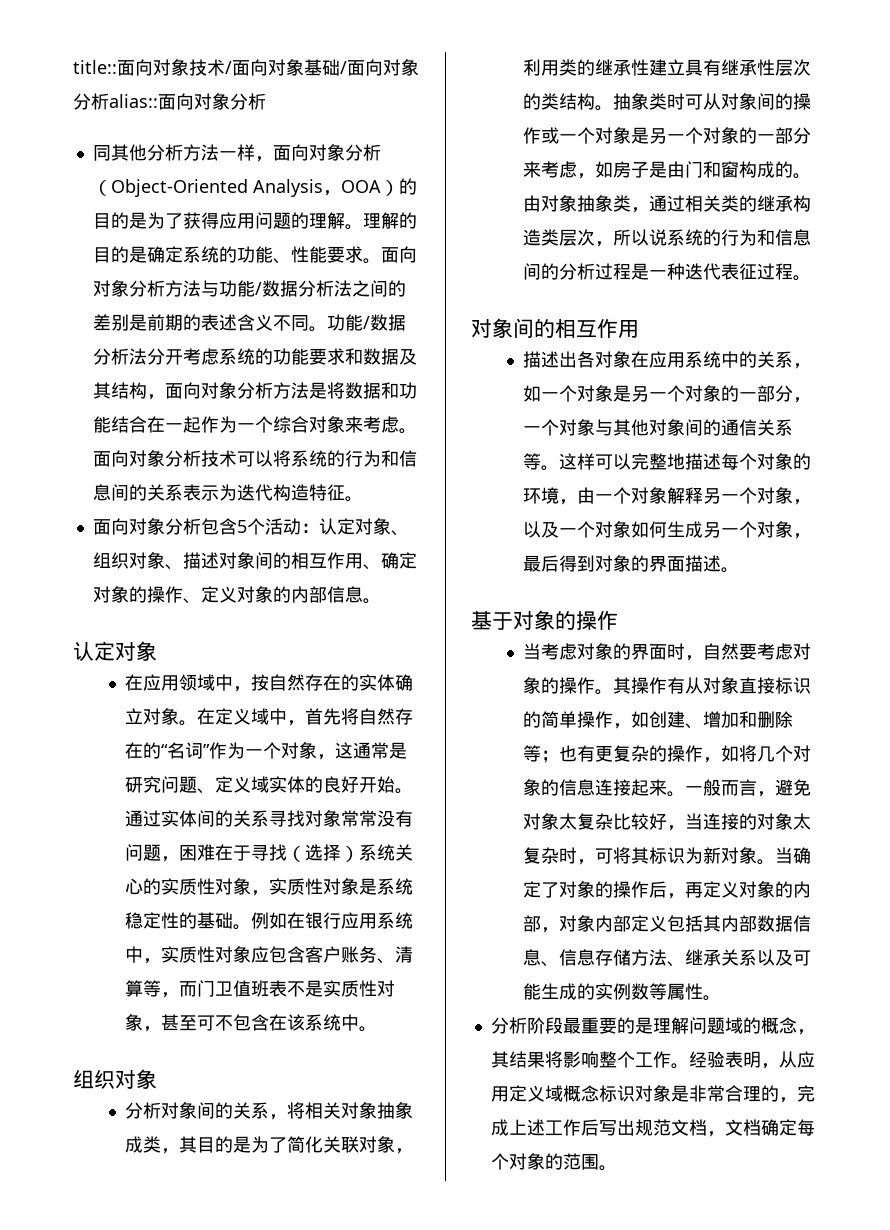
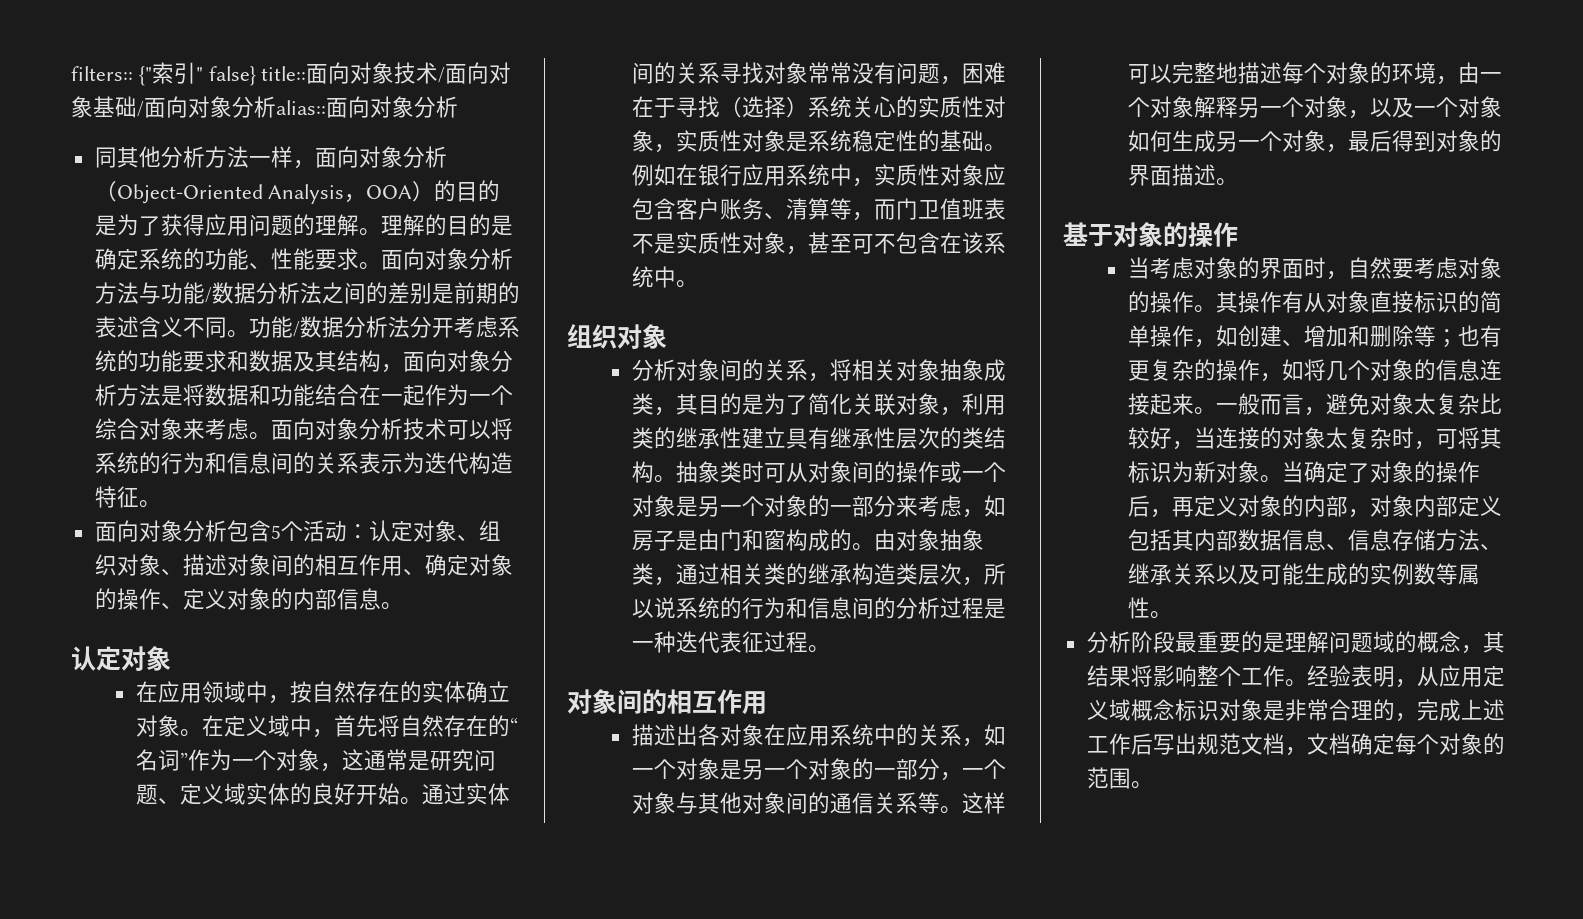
(73, 67) none -> [71,62,256,86] filters:: {"索引" false}

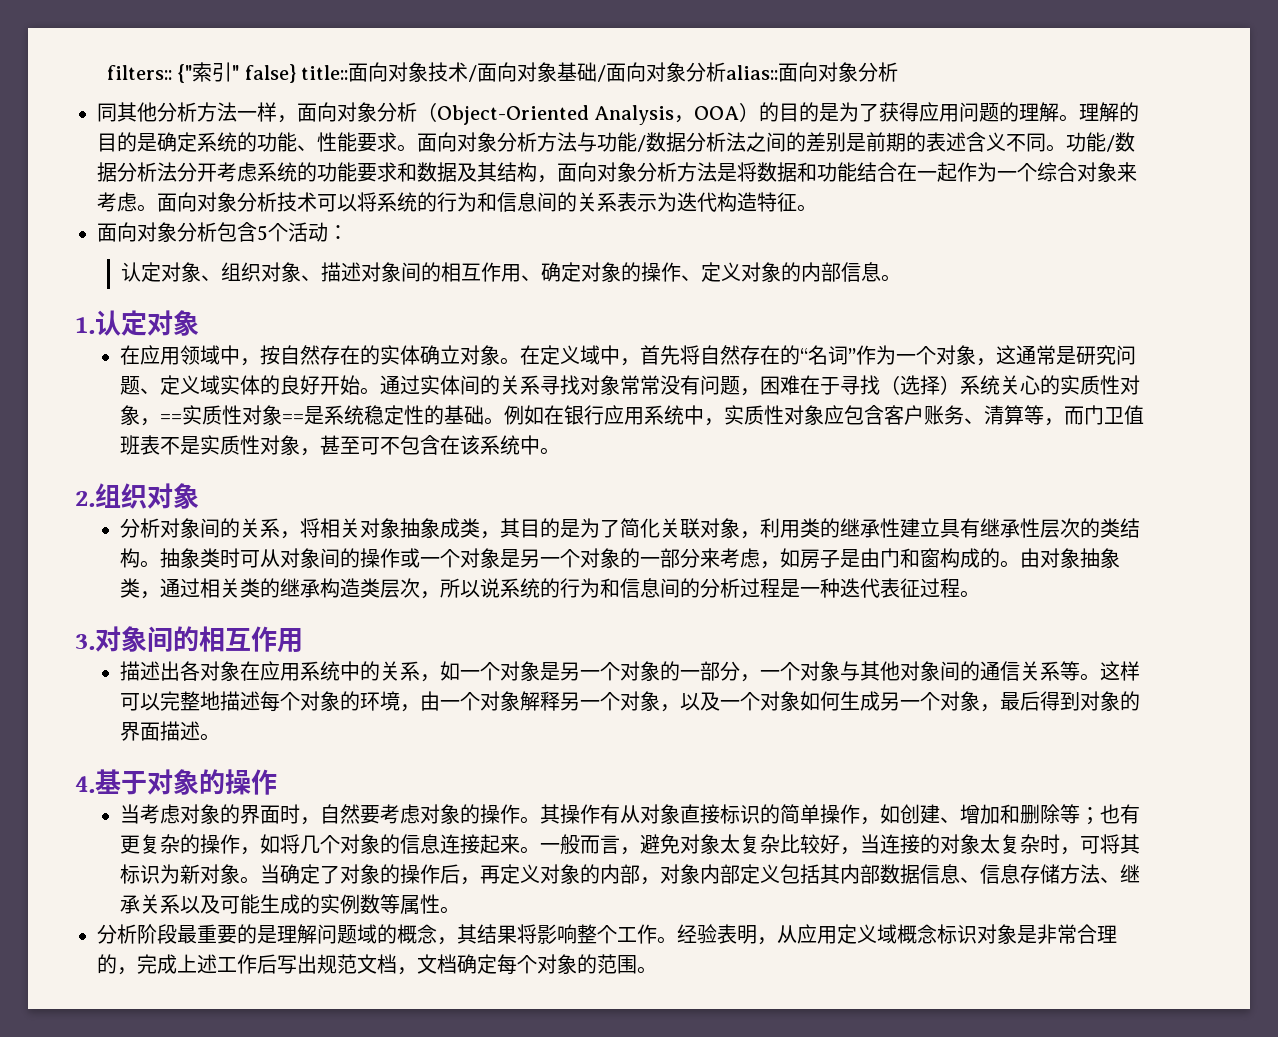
(369, 531) none -> (348, 232) //
(403, 606) none -> [75,317,95,334] 1.
[675,130,786,152] 实质性对象 -> [159,405,304,425] ==实质性对象==
(698, 284) none -> [75,491,95,507] 2.
(830, 649) none -> [75,634,95,650] 3.
(1238, 182) none -> [75,776,95,793] 4.

